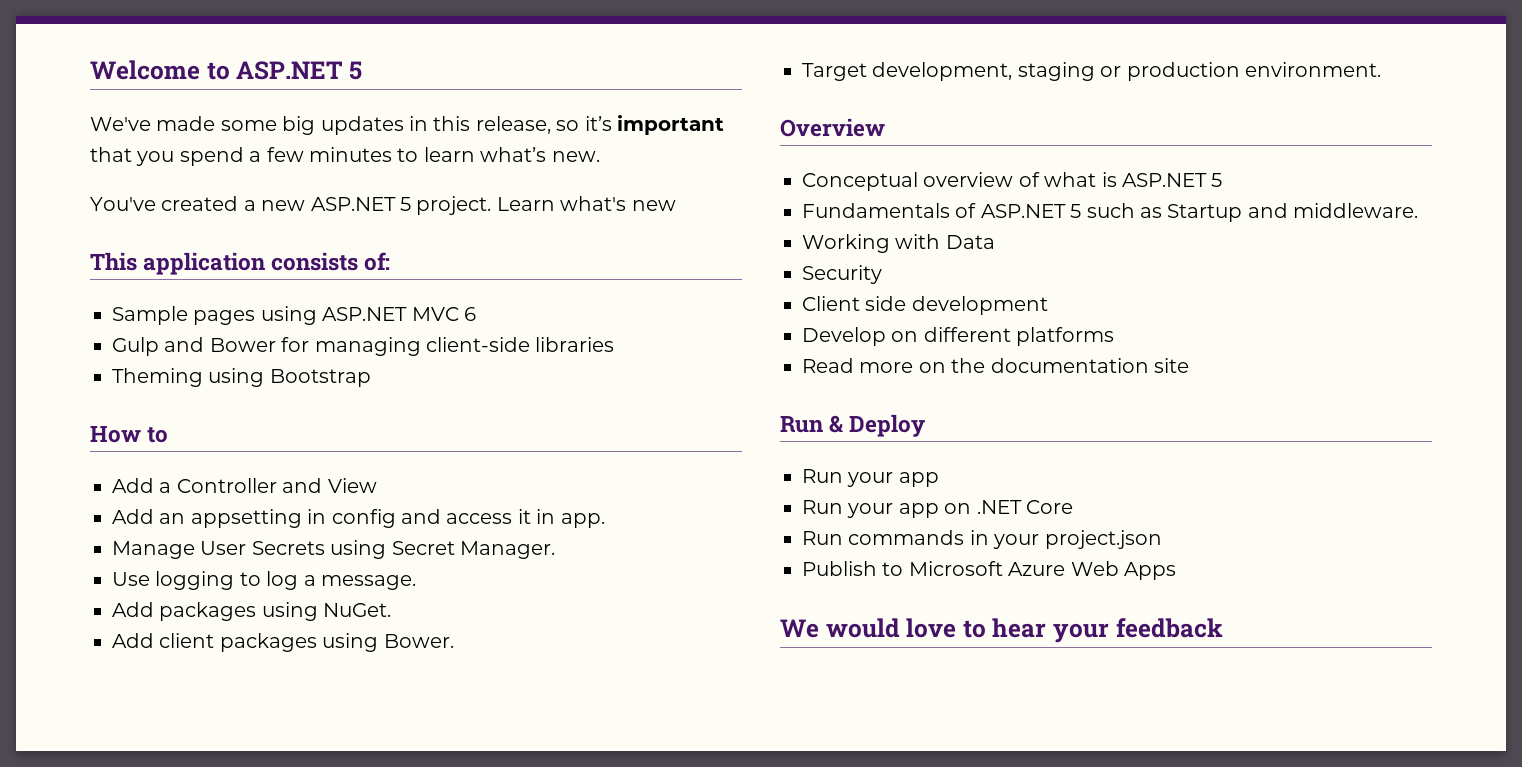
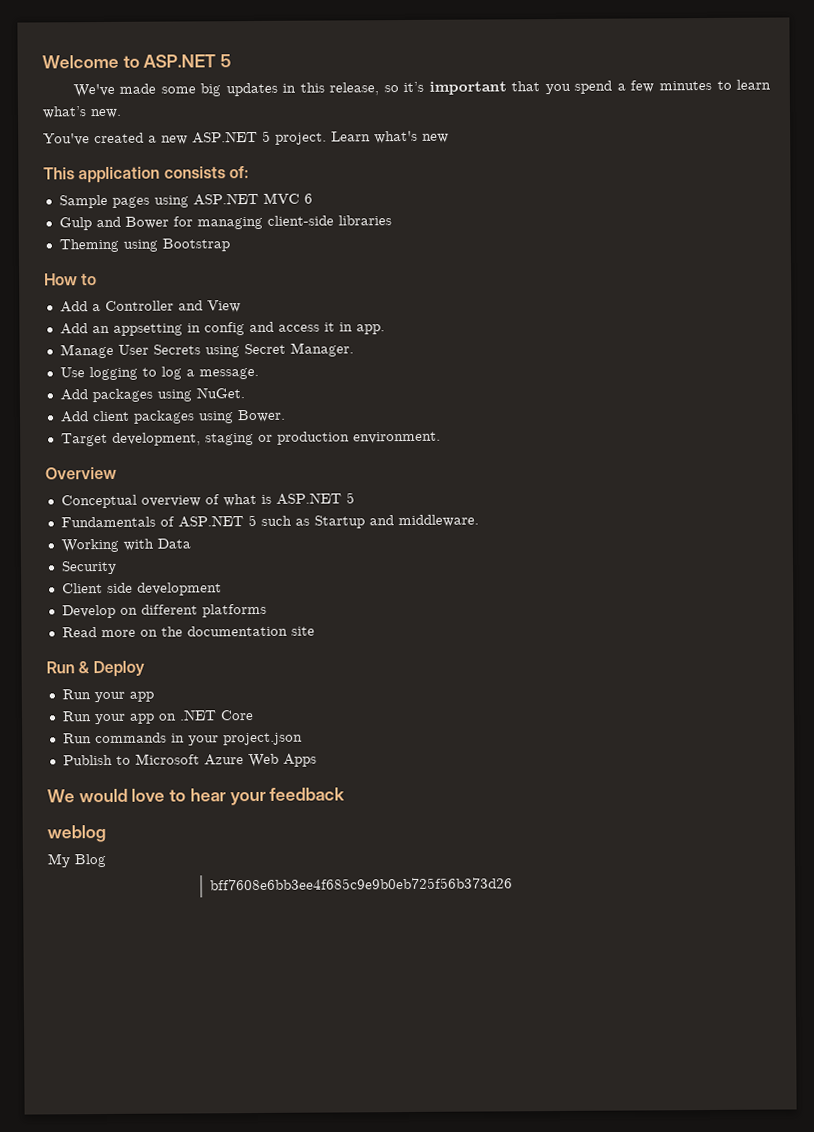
(1223, 628) none -> [47,825,106,843] [47,853,106,868] [210,877,514,891] // weblog // My Blog // bff7608e6bb3ee4f685c9e9b0eb725f56b373d26

